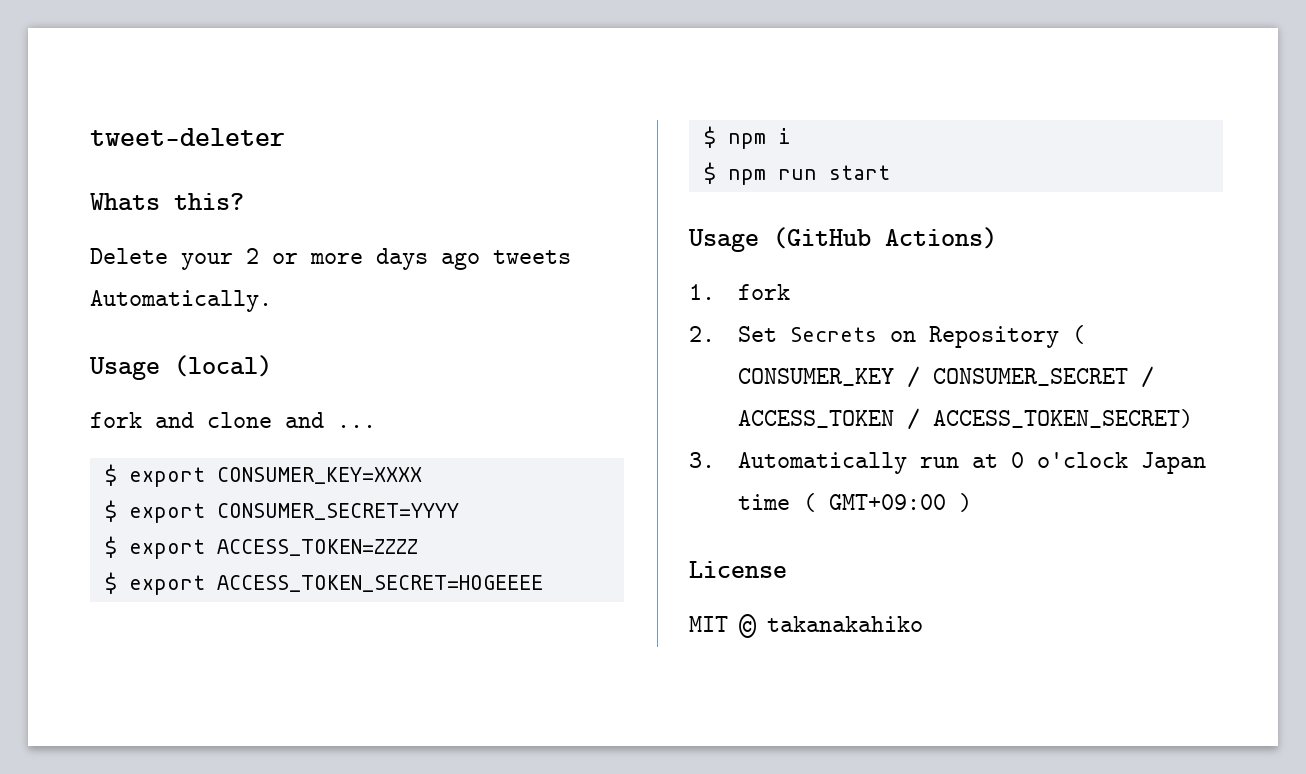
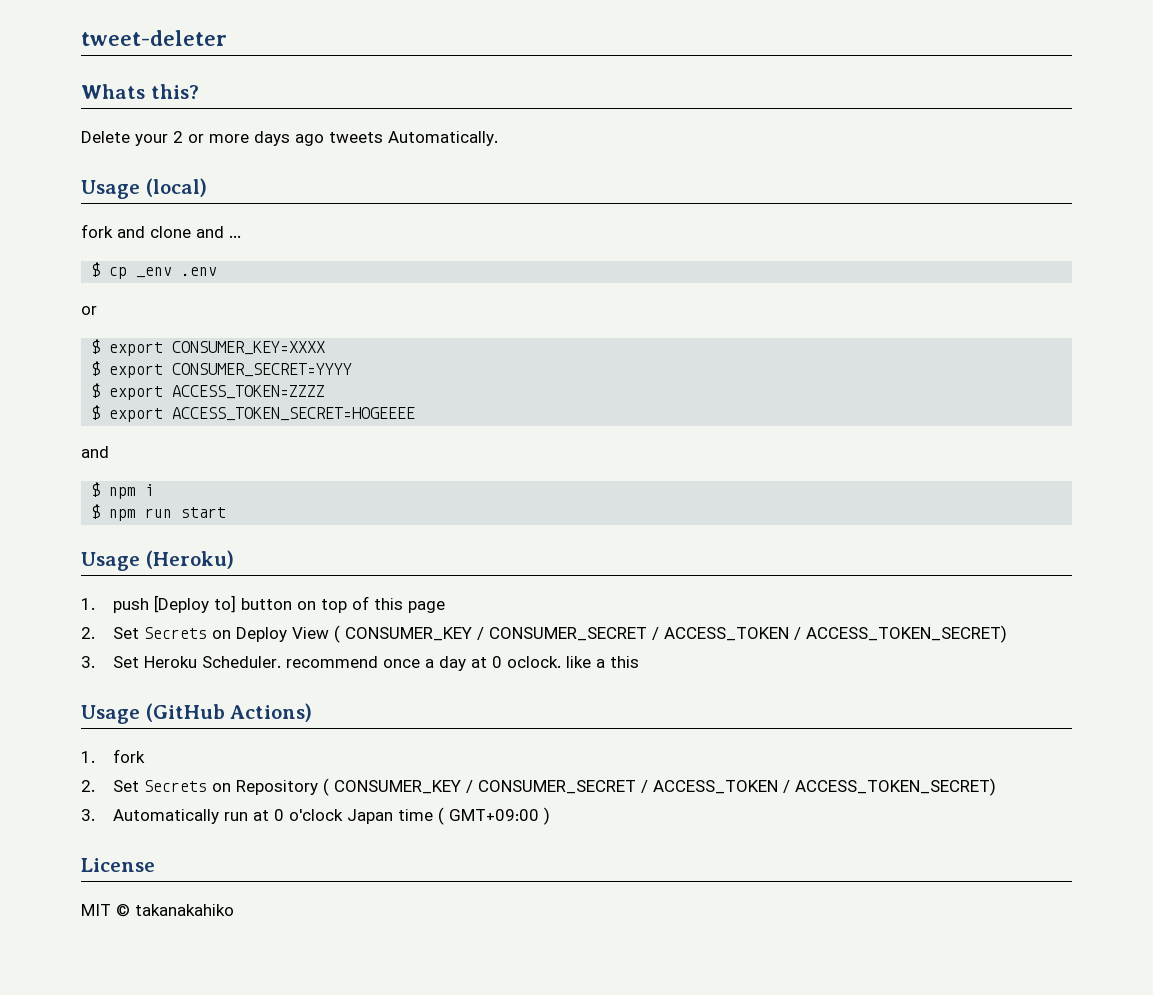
(376, 426) none -> [91,262,218,279] [81,306,97,315] // $ cp _env .env // or
(543, 583) none -> [81,446,109,458] // and
(890, 172) none -> [81,550,234,571] [81,595,446,613] [81,625,1008,643] [81,656,640,671] // Usage (Heroku) // 1. push [Deploy to] button on top of this page // 2. Set Secrets on Deploy View ( CONSUMER_KEY / CONSUMER_SECRET / ACCESS_TOKEN / ACCESS_TOKEN_SECRET) // 3. Set Heroku Scheduler. recommend once a day at 0 oclock. like a this

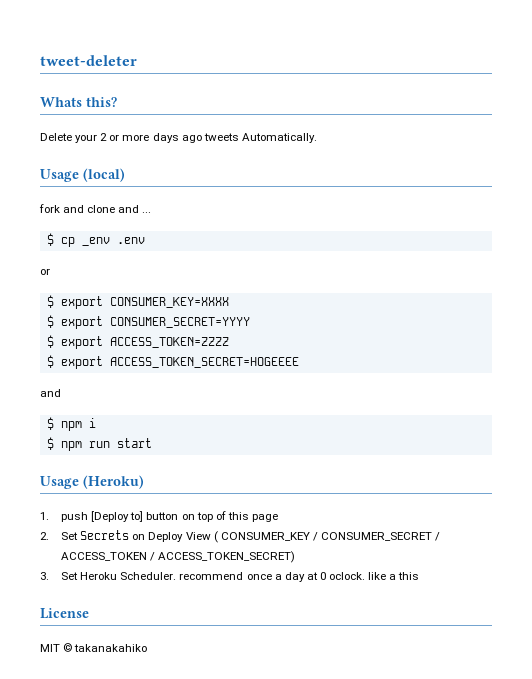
[81,703,313,724] [81,749,146,763] [81,778,997,796] [81,807,551,825] // Usage (GitHub Actions) // 1. fork // 2. Set Secrets on Repository ( CONSUMER_KEY / CONSUMER_SECRET / ACCESS_TOKEN / ACCESS_TOKEN_SECRET) // 3. Automatically run at 0 o'clock Japan time ( GMT+09:00 ) -> (420, 576) none

